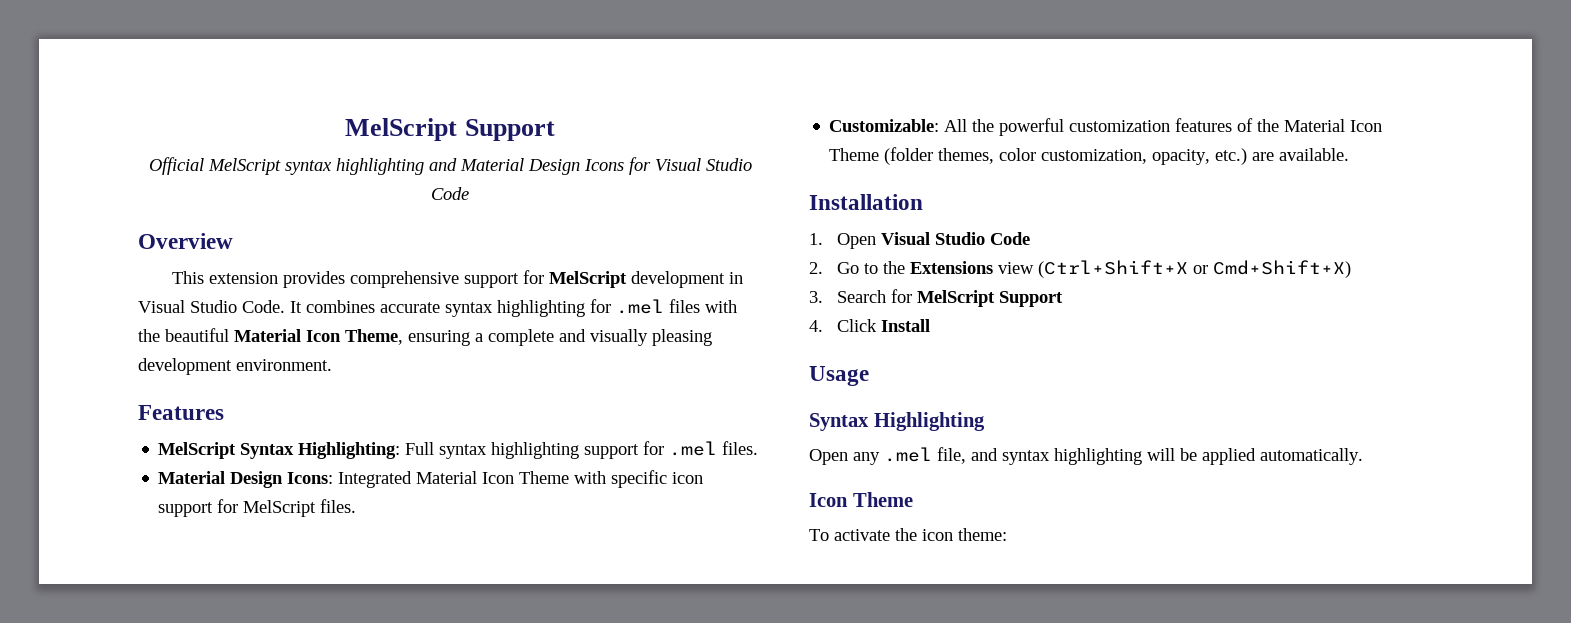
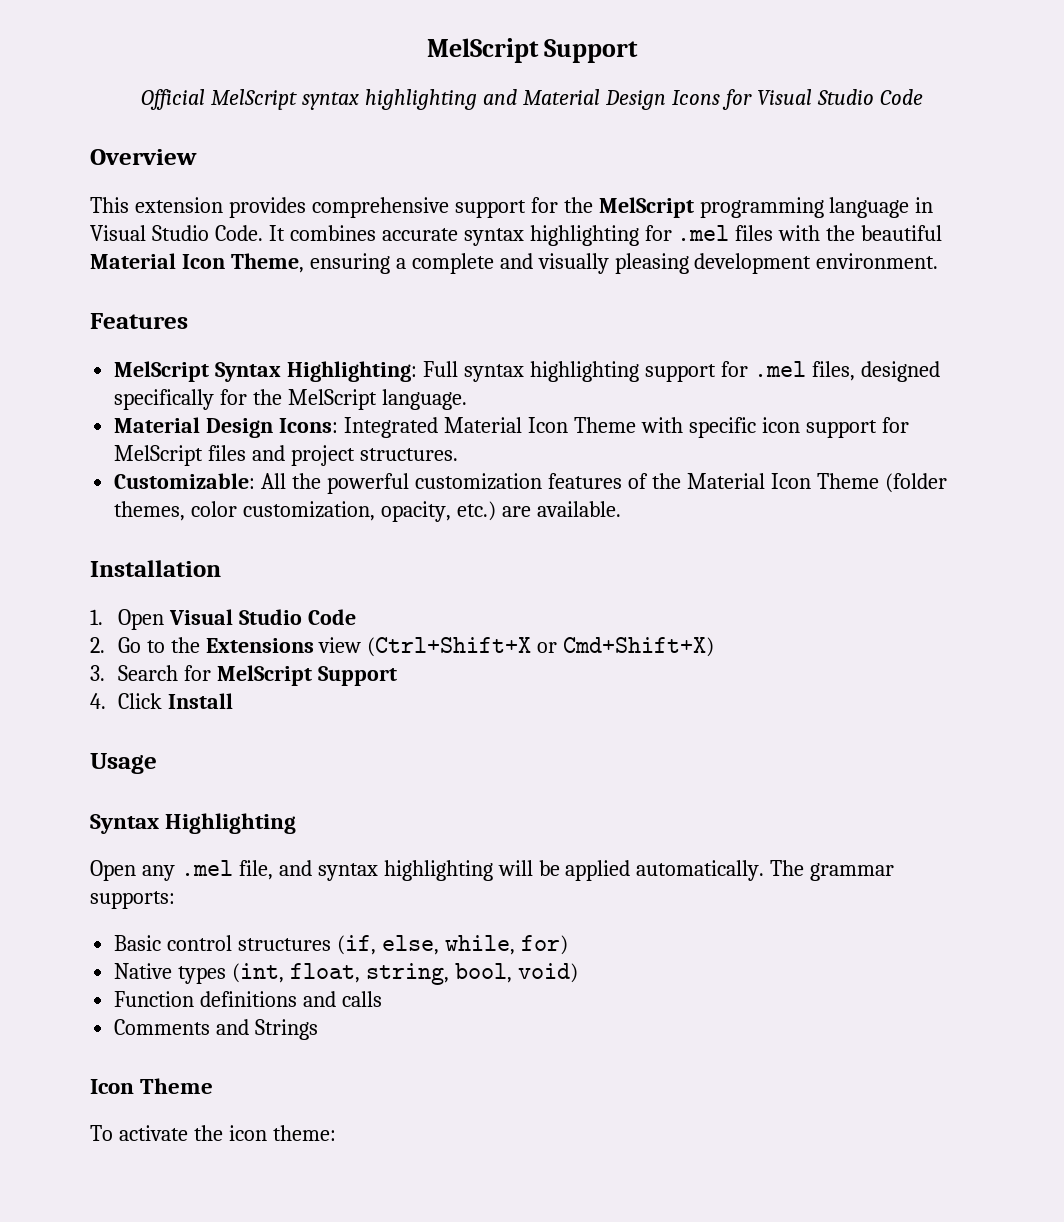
[549,271,726,288] MelScript development -> [563,197,910,218] the MelScript programming language
[722,441,759,455] files. -> [811,361,940,382] [114,389,467,410] files, designed specifically for the MelScript language.
[320,499,357,513] files. -> [208,445,458,466] files and project structures.
(1363, 456) none -> [770,860,895,881] [90,891,175,909] [114,935,568,955] [114,963,578,985] [114,991,383,1007] [114,1019,319,1040] The grammar supports: // Basic control structures (if, else, while, for) // Native types (int, float, string, bool, void) // Function definitions and calls // Comments and Strings

